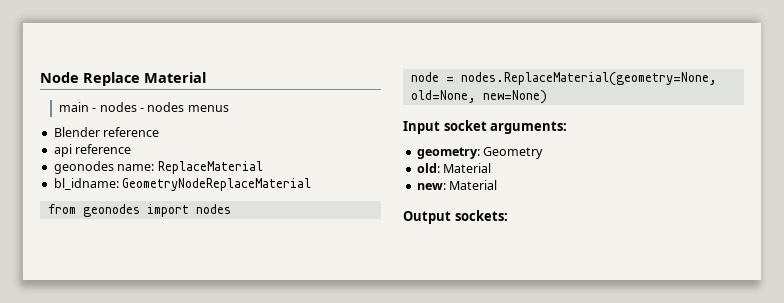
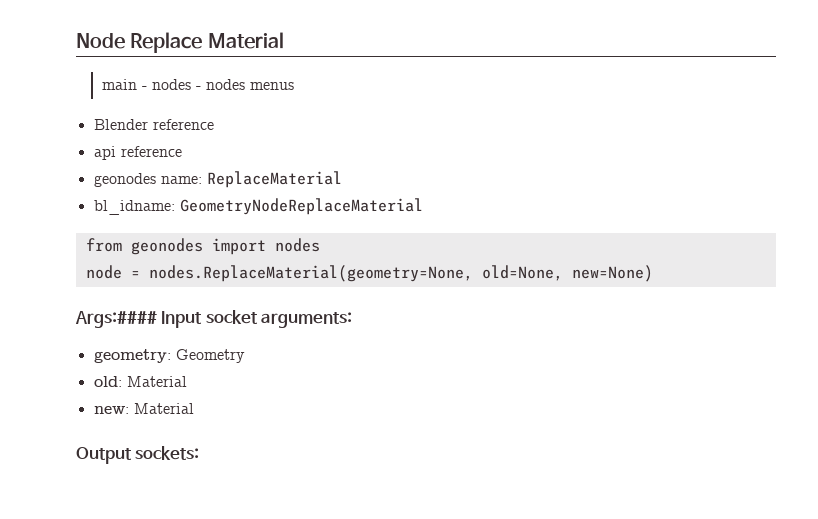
(547, 97) none -> [75,311,157,328] Args:####

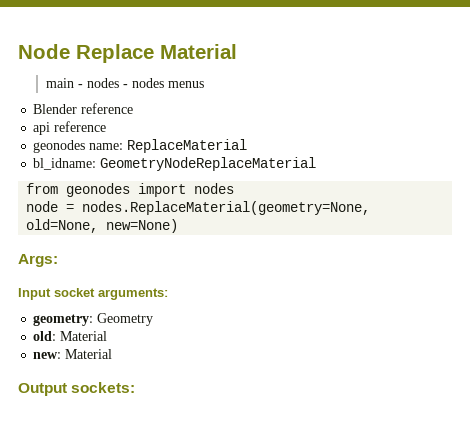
[75,311,157,328] Args:#### -> [18,254,58,267] Args: //

